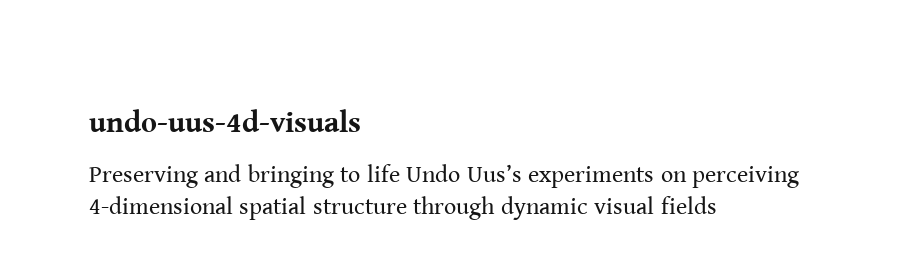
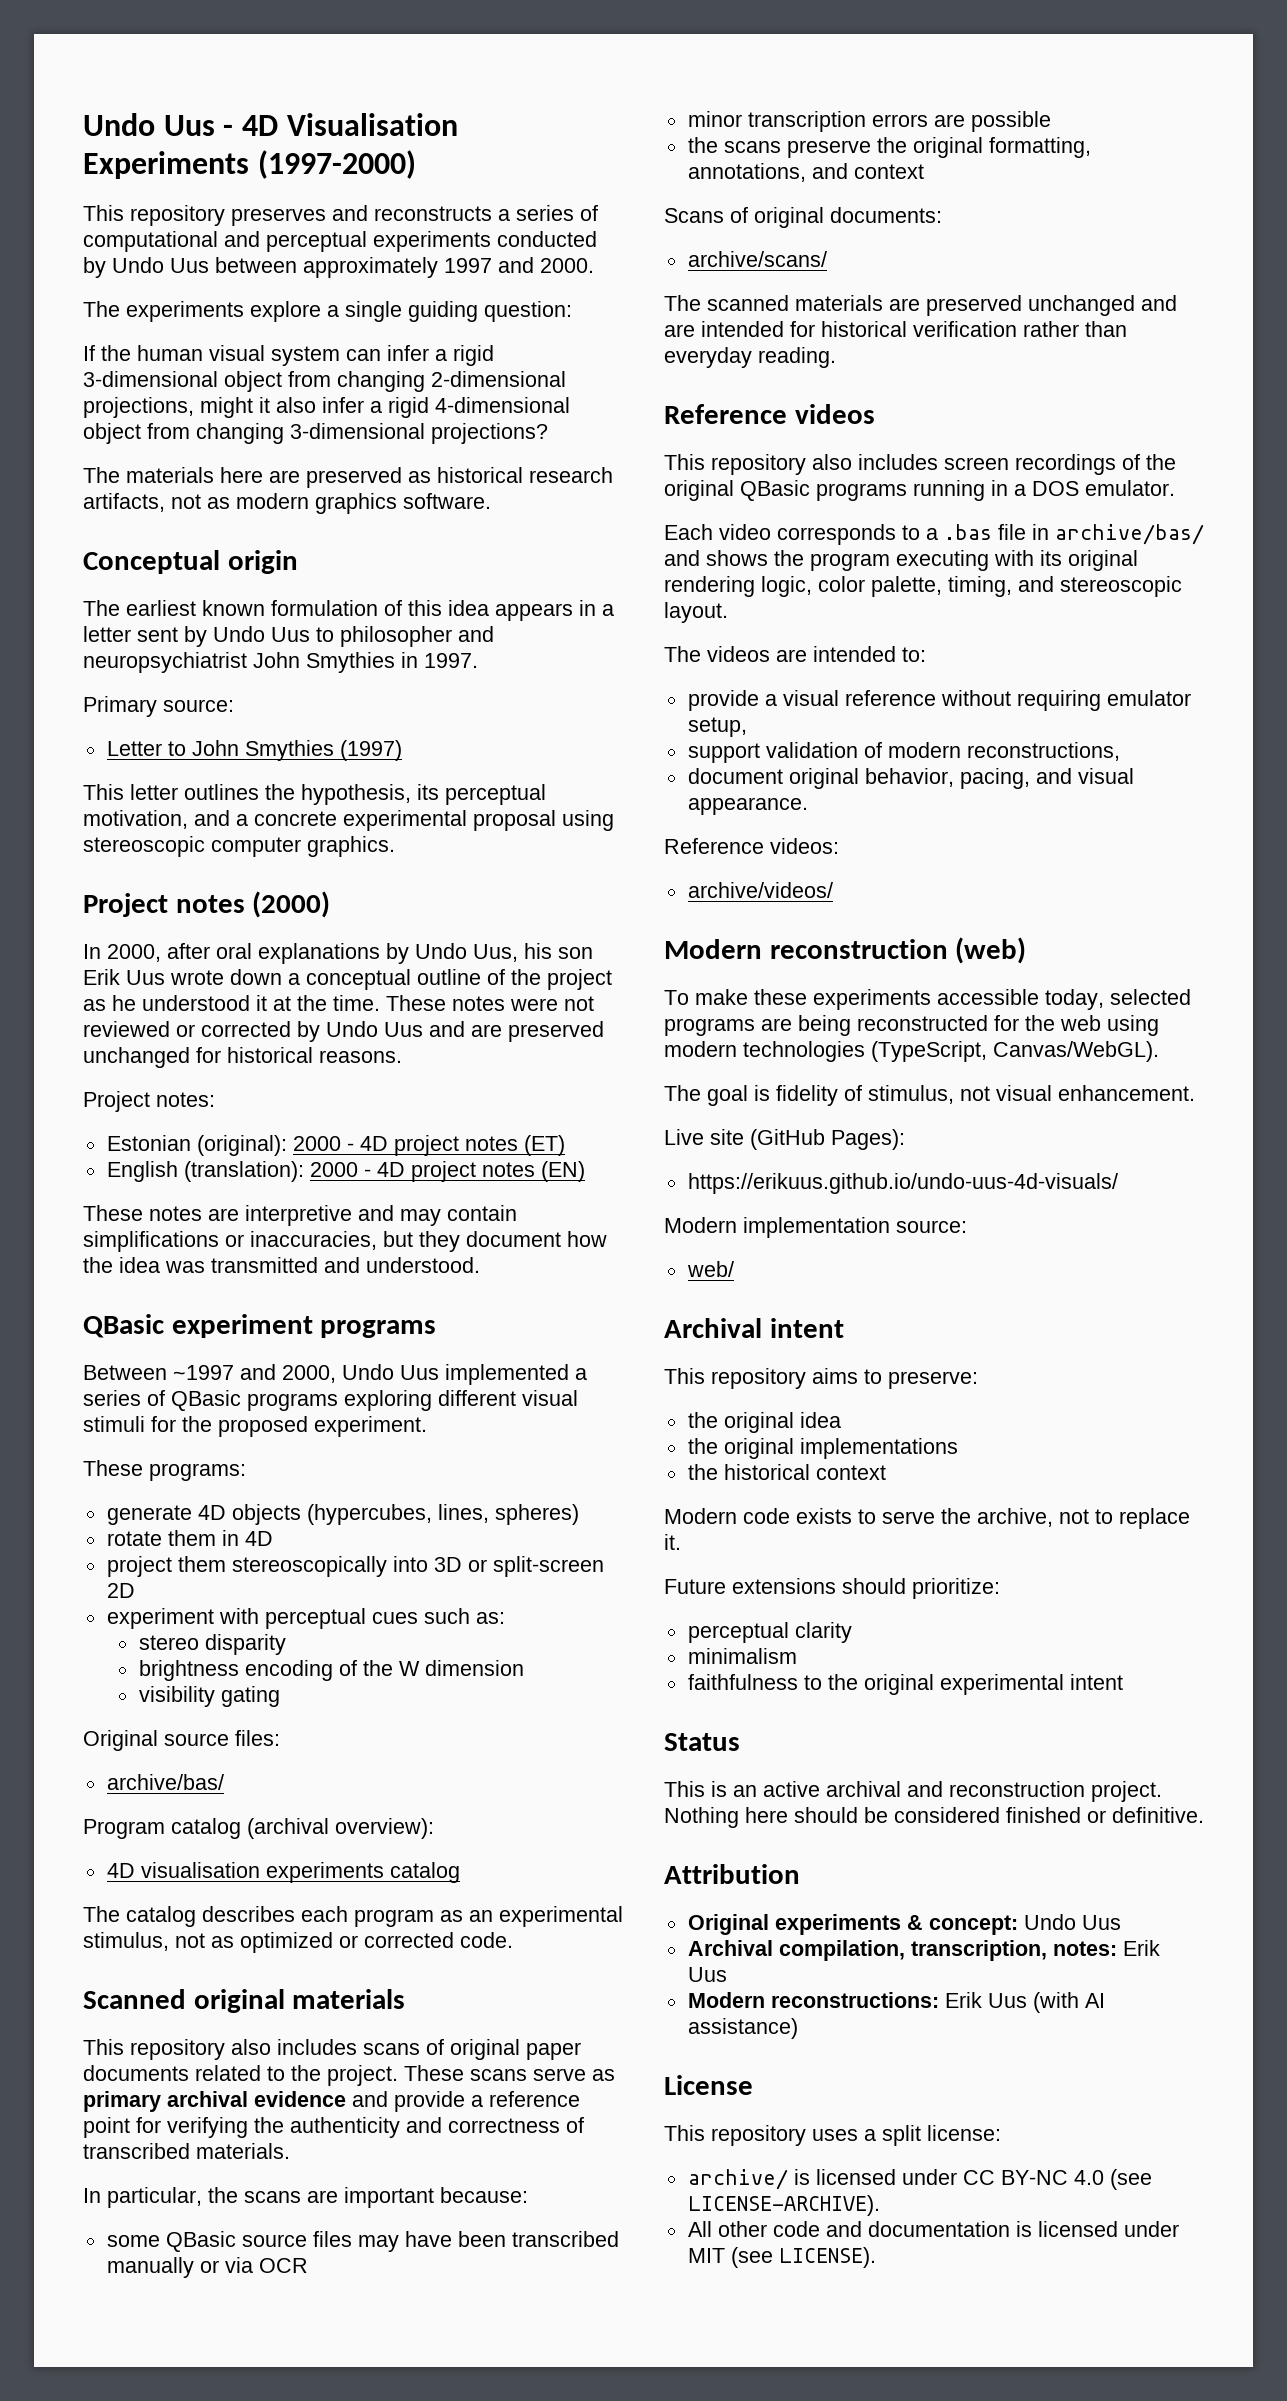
[89,109,361,132] [89,164,800,188] [89,196,717,220] undo-uus-4d-visuals // Preserving and bringing to life Undo Uus’s experiments on perceiving 4-dimensional spatial structure through dynamic visual fields -> [83,113,458,136] [83,150,416,179] [83,205,598,226] [83,231,597,252] [83,257,594,278] [83,301,572,322] [83,345,494,366] [83,371,566,392] [83,397,570,418] [83,423,548,444] [83,467,613,488] [83,493,491,514] [83,550,298,574] [83,600,614,621] [83,626,494,647] [83,652,478,673] [83,696,234,717] [106,740,402,761] [83,784,546,805] [83,810,614,831] [83,836,395,857] [83,891,331,918] [83,943,593,964] [83,969,612,990] [83,995,594,1011] [83,1021,604,1042] [83,1047,402,1068] [83,1091,215,1112] [106,1135,565,1156] [106,1161,585,1182] [83,1205,517,1226] [83,1231,607,1252] [83,1257,480,1273] [83,1314,437,1338] [83,1364,587,1385] [83,1390,578,1411] [83,1416,427,1437] [83,1460,246,1481] [106,1504,579,1525] [106,1530,273,1546] [106,1556,604,1577] [106,1583,135,1598] [106,1608,505,1629] [138,1634,286,1655] [138,1660,524,1681] [138,1686,280,1707] [83,1730,280,1751] [106,1774,224,1790] [83,1818,434,1839] [106,1862,460,1883] [83,1906,623,1927] [83,1932,513,1953] [83,1989,406,2013] [83,2039,581,2060] [83,2065,615,2086] [83,2091,580,2112] [83,2117,584,2138] [83,2143,290,2159] [83,2187,528,2208] [106,2231,619,2252] [106,2257,308,2278] [687,111,1051,132] [687,137,1091,158] [687,163,924,182] [664,207,942,228] [687,251,827,267] [664,295,1177,316] [664,321,1127,337] [664,347,836,368] [664,404,875,424] [664,454,1176,475] [664,480,1175,501] [664,524,1204,545] [664,550,1138,571] [664,576,1182,597] [664,602,728,623] [664,646,926,662] [687,690,1191,711] [687,717,747,737] [687,742,1120,763] [687,768,1134,789] [687,797,808,815] [664,838,839,854] [687,882,833,898] [664,937,1027,964] [664,989,1191,1010] [664,1015,1159,1036] [664,1041,1159,1062] [664,1085,1195,1106] [664,1129,905,1150] [687,1173,1118,1194] [664,1217,967,1238] [686,1261,734,1277] [664,1318,844,1338] [664,1368,978,1389] [687,1412,841,1433] [687,1438,958,1459] [687,1464,886,1480] [664,1508,1190,1529] [664,1534,681,1550] [664,1578,1000,1599] [687,1622,852,1643] [687,1648,797,1664] [687,1674,1123,1695] [664,1733,740,1751] [664,1781,1162,1802] [664,1807,1204,1828] [664,1864,800,1884] [687,1914,1121,1935] [687,1940,1160,1961] [687,1967,727,1982] [687,1992,1105,2013] [687,2018,798,2039] [664,2075,753,2095] [664,2125,1001,2146] [687,2169,1152,2190] [687,2195,880,2216] [687,2221,1179,2237] [687,2247,876,2268] Undo Uus - 4D Visualisation Experiments (1997-2000) // This repository preserves and reconstructs a series of computational and perceptual experiments conducted by Undo Uus between approximately 1997 and 2000. // The experiments explore a single guiding question: // If the human visual system can infer a rigid 3-dimensional object from changing 2-dimensional projections, might it also infer a rigid 4-dimensional object from changing 3-dimensional projections? // The materials here are preserved as historical research artifacts, not as modern graphics software. // Conceptual origin // The earliest known formulation of this idea appears in a letter sent by Undo Uus to philosopher and neuropsychiatrist John Smythies in 1997. // Primary source: // Letter to John Smythies (1997) // This letter outlines the hypothesis, its perceptual motivation, and a concrete experimental proposal using stereoscopic computer graphics. // Project notes (2000) // In 2000, after oral explanations by Undo Uus, his son Erik Uus wrote down a conceptual outline of the project as he understood it at the time. These notes were not reviewed or corrected by Undo Uus and are preserved unchanged for historical reasons. // Project notes: // Estonian (original): 2000 - 4D project notes (ET) // English (translation): 2000 - 4D project notes (EN) // These notes are interpretive and may contain simplifications or inaccuracies, but they document how the idea was transmitted and understood. // QBasic experiment programs // Between ~1997 and 2000, Undo Uus implemented a series of QBasic programs exploring different visual stimuli for the proposed experiment. // These programs: // generate 4D objects (hypercubes, lines, spheres) // rotate them in 4D // project them stereoscopically into 3D or split-screen 2D // experiment with perceptual cues such as: // stereo disparity // brightness encoding of the W dimension // visibility gating // Original source files: // archive/bas/ // Program catalog (archival overview): // 4D visualisation experiments catalog // The catalog describes each program as an experimental stimulus, not as optimized or corrected code. // Scanned original materials // This repository also includes scans of original paper documents related to the project. These scans serve as primary archival evidence and provide a reference point for verifying the authenticity and correctness of transcribed materials. // In particular, the scans are important because: // some QBasic source files may have been transcribed manually or via OCR // minor transcription errors are possible // the scans preserve the original formatting, annotations, and context // Scans of original documents: // archive/scans/ // The scanned materials are preserved unchanged and are intended for historical verification rather than everyday reading. // Reference videos // This repository also includes screen recordings of the original QBasic programs running in a DOS emulator. // Each video corresponds to a .bas file in archive/bas/ and shows the program executing with its original rendering logic, color palette, timing, and stereoscopic layout. // The videos are intended to: // provide a visual reference without requiring emulator setup, // support validation of modern reconstructions, // document original behavior, pacing, and visual appearance. // Reference videos: // archive/videos/ // Modern reconstruction (web) // To make these experiments accessible today, selected programs are being reconstructed for the web using modern technologies (TypeScript, Canvas/WebGL). // The goal is fidelity of stimulus, not visual enhancement. // Live site (GitHub Pages): // https://erikuus.github.io/undo-uus-4d-visuals/ // Modern implementation source: // web/ // Archival intent // This repository aims to preserve: // the original idea // the original implementations // the historical context // Modern code exists to serve the archive, not to replace it. // Future extensions should prioritize: // perceptual clarity // minimalism // faithfulness to the original experimental intent // Status // This is an active archival and reconstruction project. Nothing here should be considered finished or definitive. // Attribution // Original experiments & concept: Undo Uus // Archival compilation, transcription, notes: Erik Uus // Modern reconstructions: Erik Uus (with AI assistance) // License // This repository uses a split license: // archive/ is licensed under CC BY-NC 4.0 (see LICENSE-ARCHIVE). // All other code and documentation is licensed under MIT (see LICENSE).

